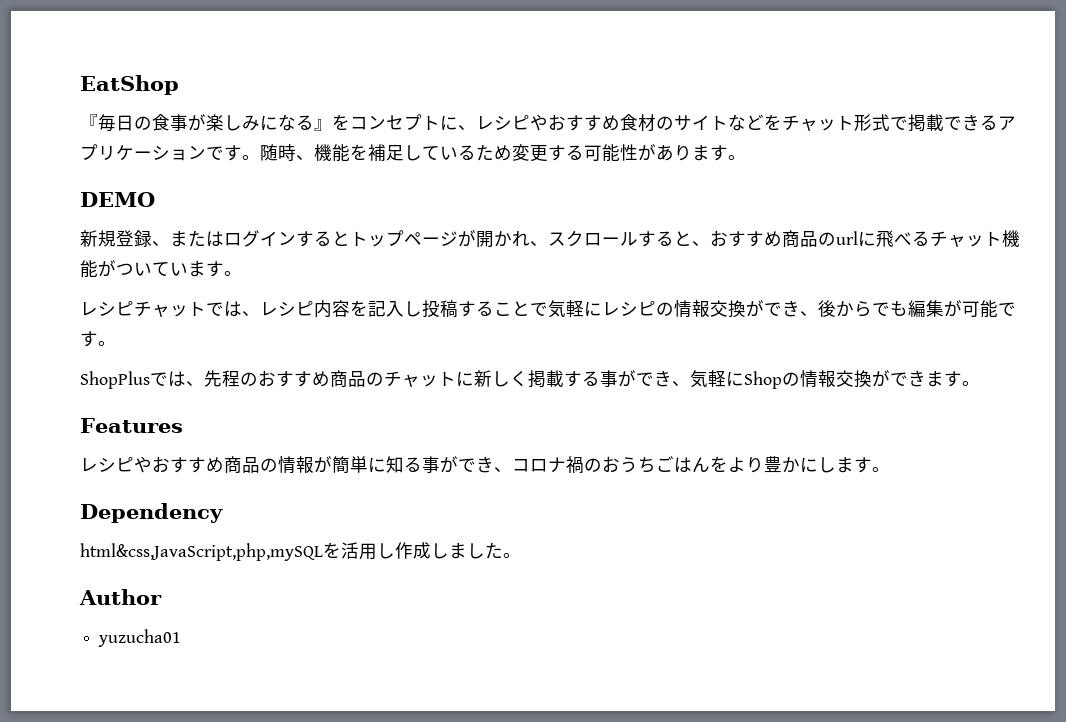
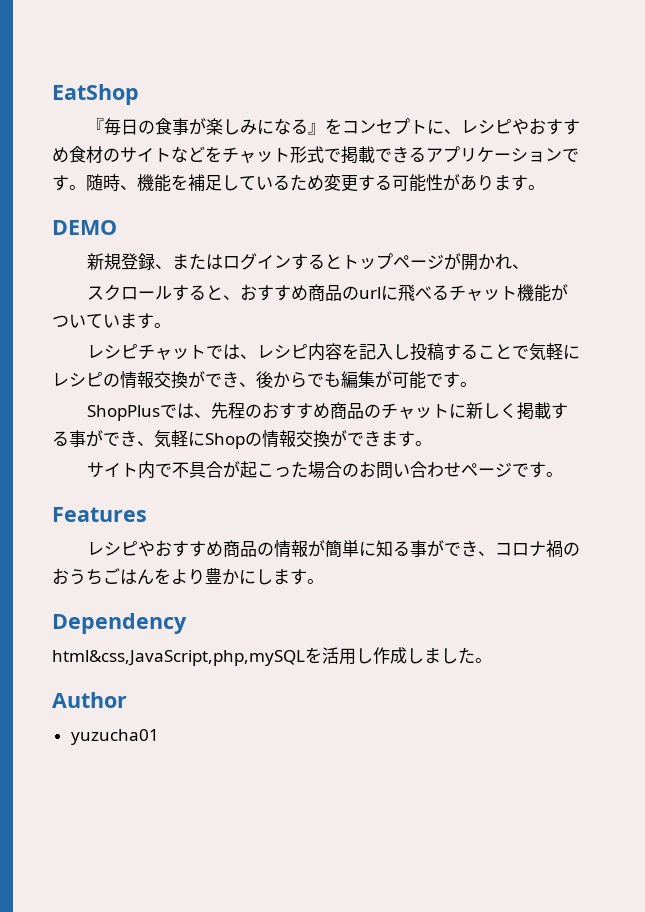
(548, 243) none -> (529, 266) //
(980, 383) none -> [86,461,563,479] // サイト内で不具合が起こった場合のお問い合わせページです。

